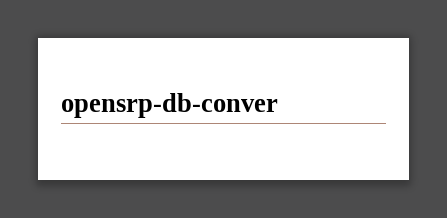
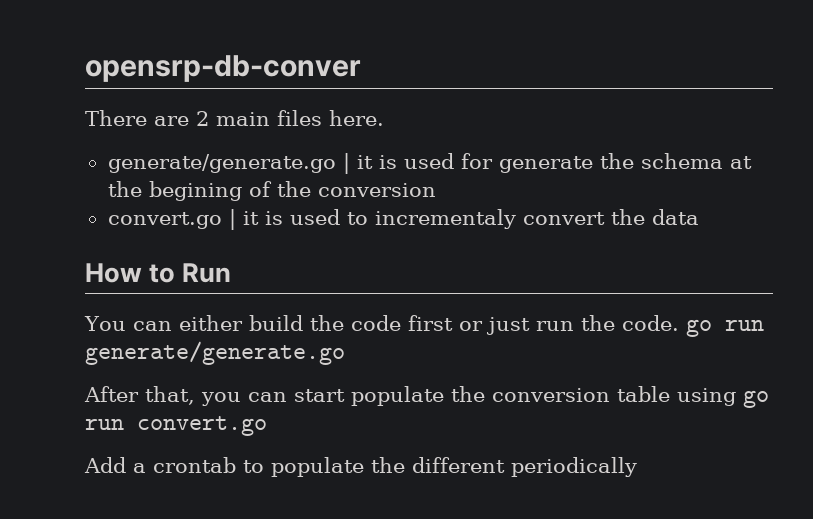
(278, 105) none -> [85,110,384,126] [107,153,752,174] [107,181,436,201] [107,209,699,230] [85,263,232,283] [84,315,764,337] [85,341,345,365] [84,386,769,408] [85,416,267,436] [84,457,637,477] // There are 2 main files here. // generate/generate.go | it is used for generate the schema at the begining of the conversion // convert.go | it is used to incrementaly convert the data // How to Run // You can either build the code first or just run the code. go run generate/generate.go // After that, you can start populate the conversion table using go run convert.go // Add a crontab to populate the different periodically

